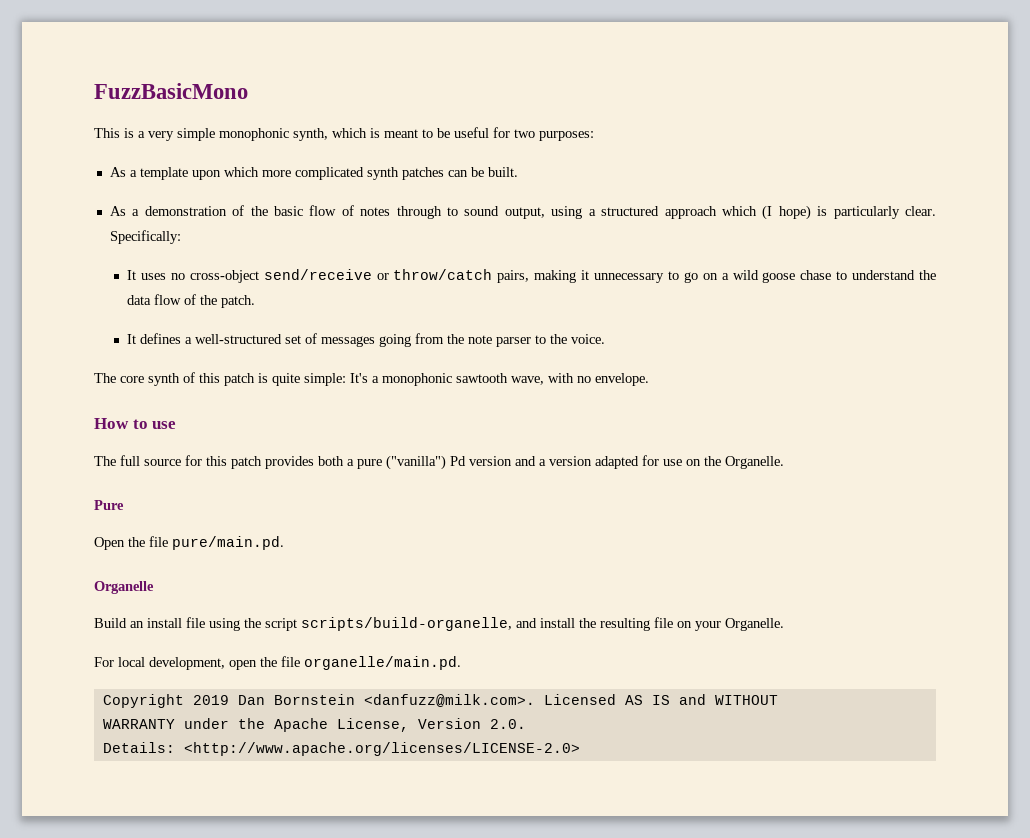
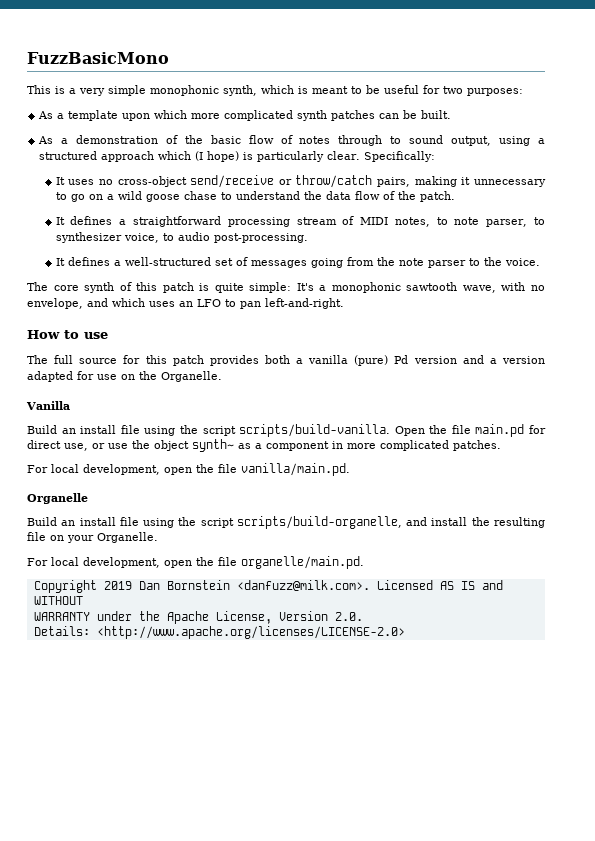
(256, 301) none -> [55,216,545,227] [55,232,308,243] // It defines a straightforward processing stream of MIDI notes, to note parser, to synthesizer voice, to audio post-processing.
[595,373,649,386] envelope. -> [27,298,344,309] envelope, and which uses an LFO to pan left-and-right.
[357,455,446,470] pure ("vanilla") -> [308,355,389,366] vanilla (pure)
[94,500,124,510] [94,536,284,550] Pure // Open the file pure/main.pd. -> [26,401,70,410] [27,424,546,437] [27,439,501,452] [27,463,350,476] Vanilla // Build an install file using the script scripts/build-vanilla. Open the file main.pd for direct use, or use the object synth~ as a component in more complicated patches. // For local development, open the file vanilla/main.pd.

